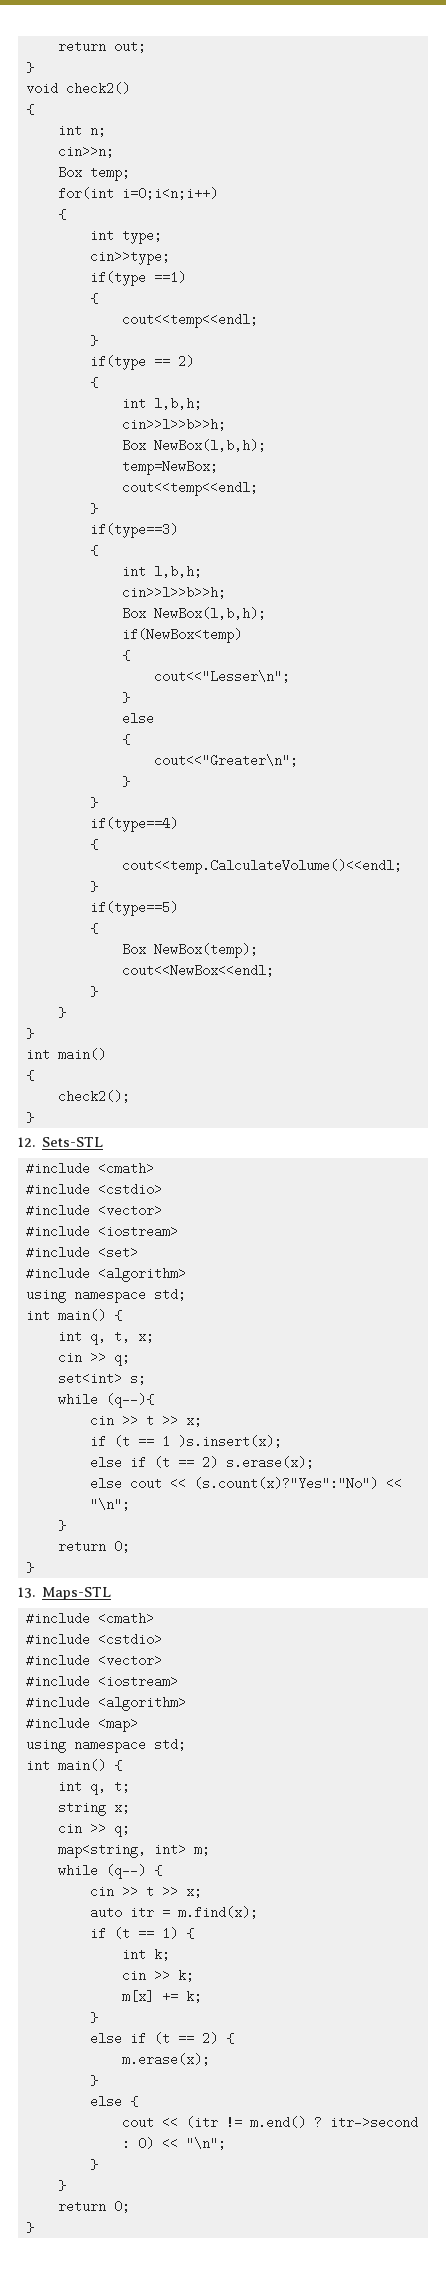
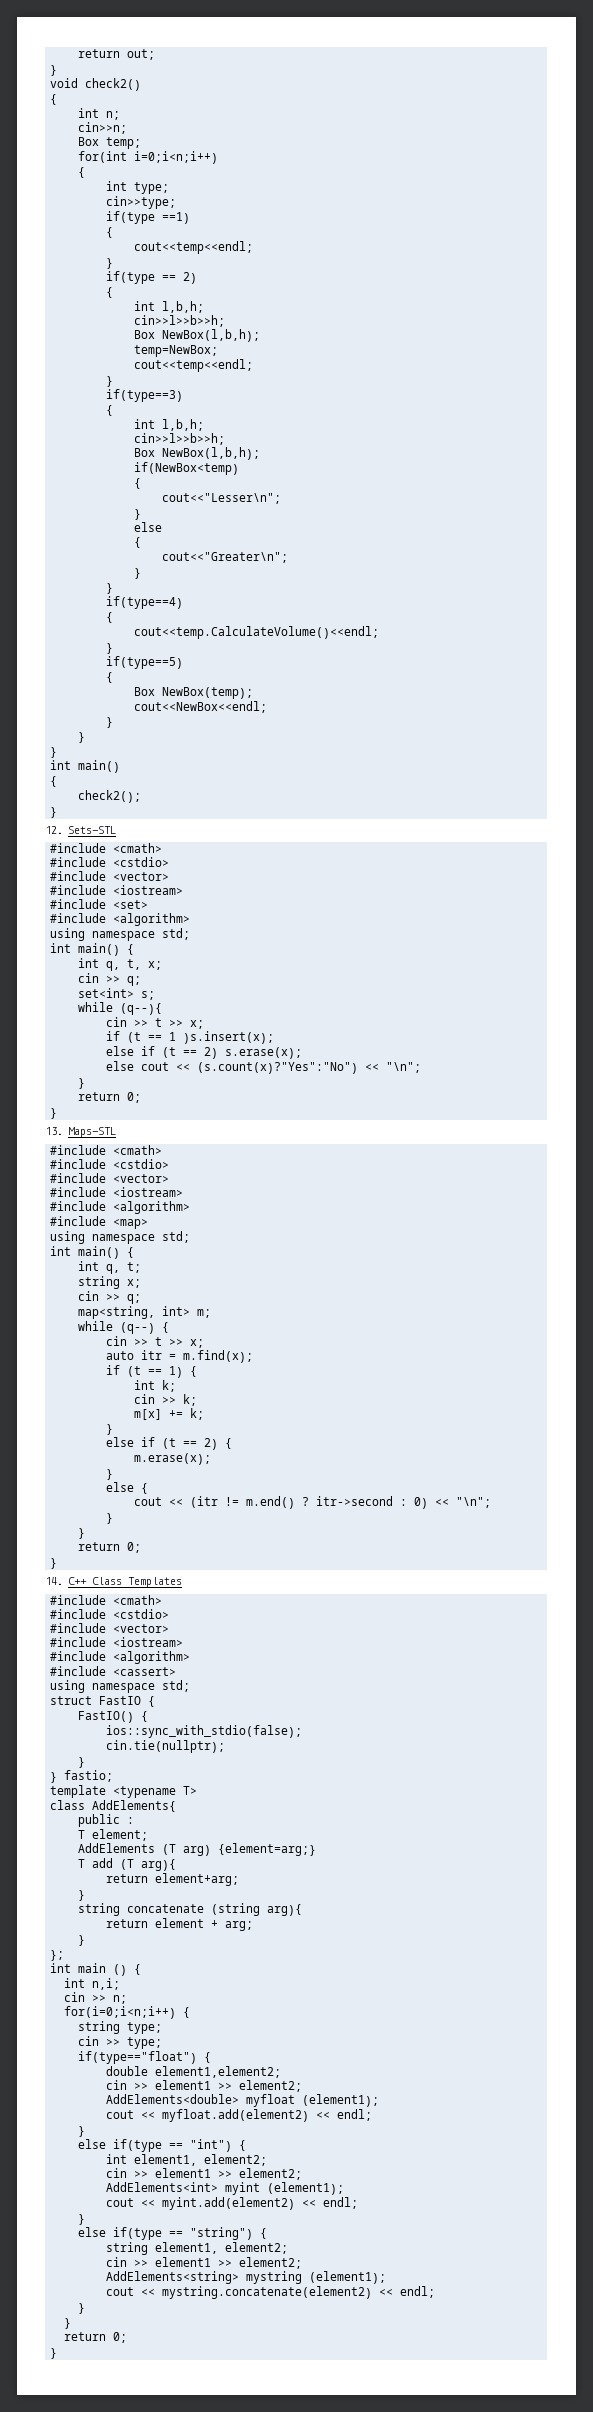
(35, 2227) none -> [45,1577,182,1587] [50,1595,163,1605] [50,1609,170,1619] [50,1623,170,1633] [50,1637,184,1647] [50,1651,191,1664] [50,1666,177,1676] [50,1680,191,1693] [50,1696,156,1707] [78,1711,149,1723] [106,1725,303,1738] [106,1740,226,1753] [78,1757,86,1768] [50,1770,114,1783] [50,1785,198,1798] [50,1800,177,1812] [78,1814,135,1827] [78,1829,149,1841] [78,1843,317,1856] [78,1858,177,1871] [106,1873,240,1886] [78,1890,86,1901] [78,1903,303,1916] [106,1918,254,1931] [78,1935,86,1946] [50,1950,65,1961] [50,1963,142,1976] [64,1978,121,1990] [64,1992,128,2004] [64,2006,191,2019] [78,2021,163,2034] [78,2036,163,2049] [78,2051,212,2064] [106,2066,282,2078] [106,2080,303,2092] [106,2094,380,2107] [106,2109,373,2122] [78,2126,86,2137] [78,2139,247,2152] [106,2154,268,2166] [106,2168,303,2180] [106,2182,345,2195] [106,2197,359,2210] [78,2214,86,2225] [78,2227,268,2240] [106,2242,289,2255] [106,2257,303,2269] [106,2271,387,2284] [106,2286,436,2299] [78,2303,86,2314] [64,2318,72,2329] [64,2332,128,2343] [50,2348,58,2359] // 14. C++ Class Templates // #include <cmath> // #include <cstdio> // #include <vector> // #include <iostream> // #include <algorithm> // #include <cassert> // using namespace std; // struct FastIO { // FastIO() { // ios::sync_with_stdio(false); // cin.tie(nullptr); // } // } fastio; // template <typename T> // class AddElements{ // public : // T element; // AddElements (T arg) {element=arg;} // T add (T arg){ // return element+arg; // } // string concatenate (string arg){ // return element + arg; // } // }; // int main () { // int n,i; // cin >> n; // for(i=0;i<n;i++) { // string type; // cin >> type; // if(type=="float") { // double element1,element2; // cin >> element1 >> element2; // AddElements<double> myfloat (element1); // cout << myfloat.add(element2) << endl; // } // else if(type == "int") { // int element1, element2; // cin >> element1 >> element2; // AddElements<int> myint (element1); // cout << myint.add(element2) << endl; // } // else if(type == "string") { // string element1, element2; // cin >> element1 >> element2; // AddElements<string> mystring (element1); // cout << mystring.concatenate(element2) << endl; // } // } // return 0; // }

